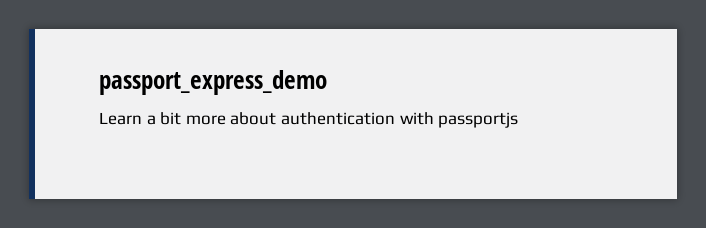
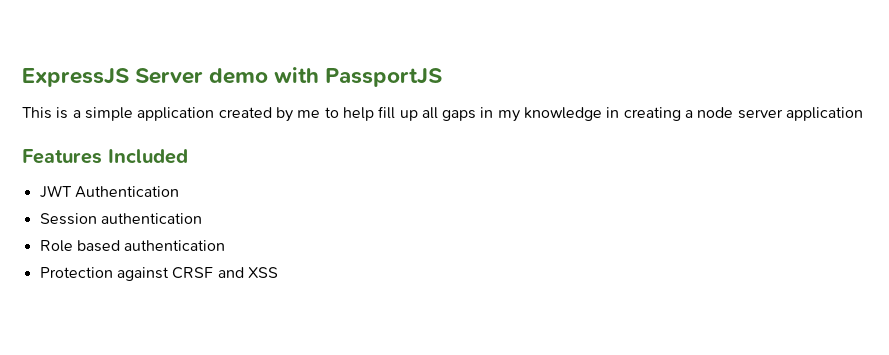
[99,70,327,95] [99,112,519,128] passport_express_demo // Learn a bit more about authentication with passportjs -> [22,67,443,87] [22,106,864,122] [22,149,188,164] [39,185,179,198] [39,213,202,225] [39,240,226,252] [39,267,278,281] ExpressJS Server demo with PassportJS // This is a simple application created by me to help fill up all gaps in my knowledge in creating a node server application // Features Included // JWT Authentication // Session authentication // Role based authentication // Protection against CRSF and XSS

